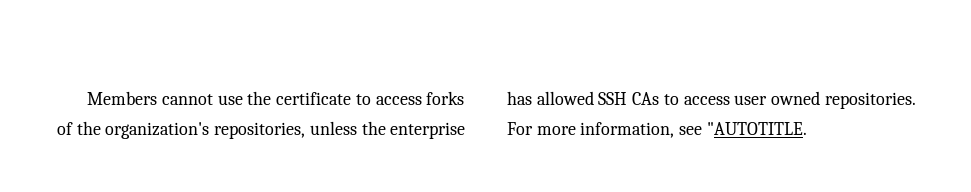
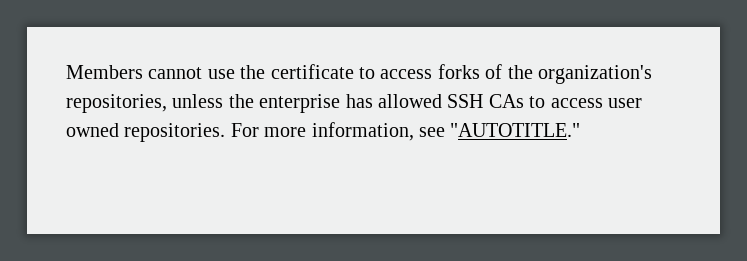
[706,122,807,135] "AUTOTITLE. -> [450,123,581,137] "AUTOTITLE."

